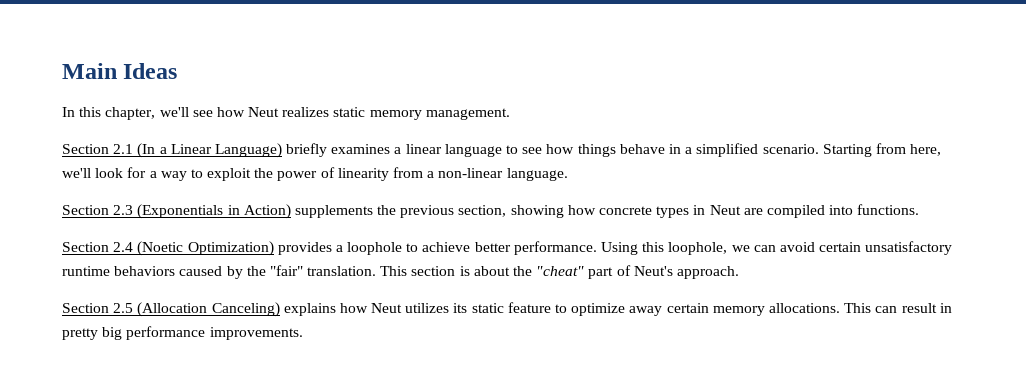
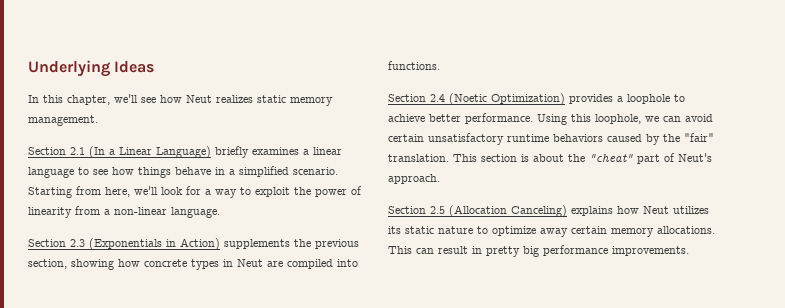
[62,63,117,79] Main -> [28,60,110,77] Underlying
[507,302,551,313] feature -> [438,226,473,234] nature

